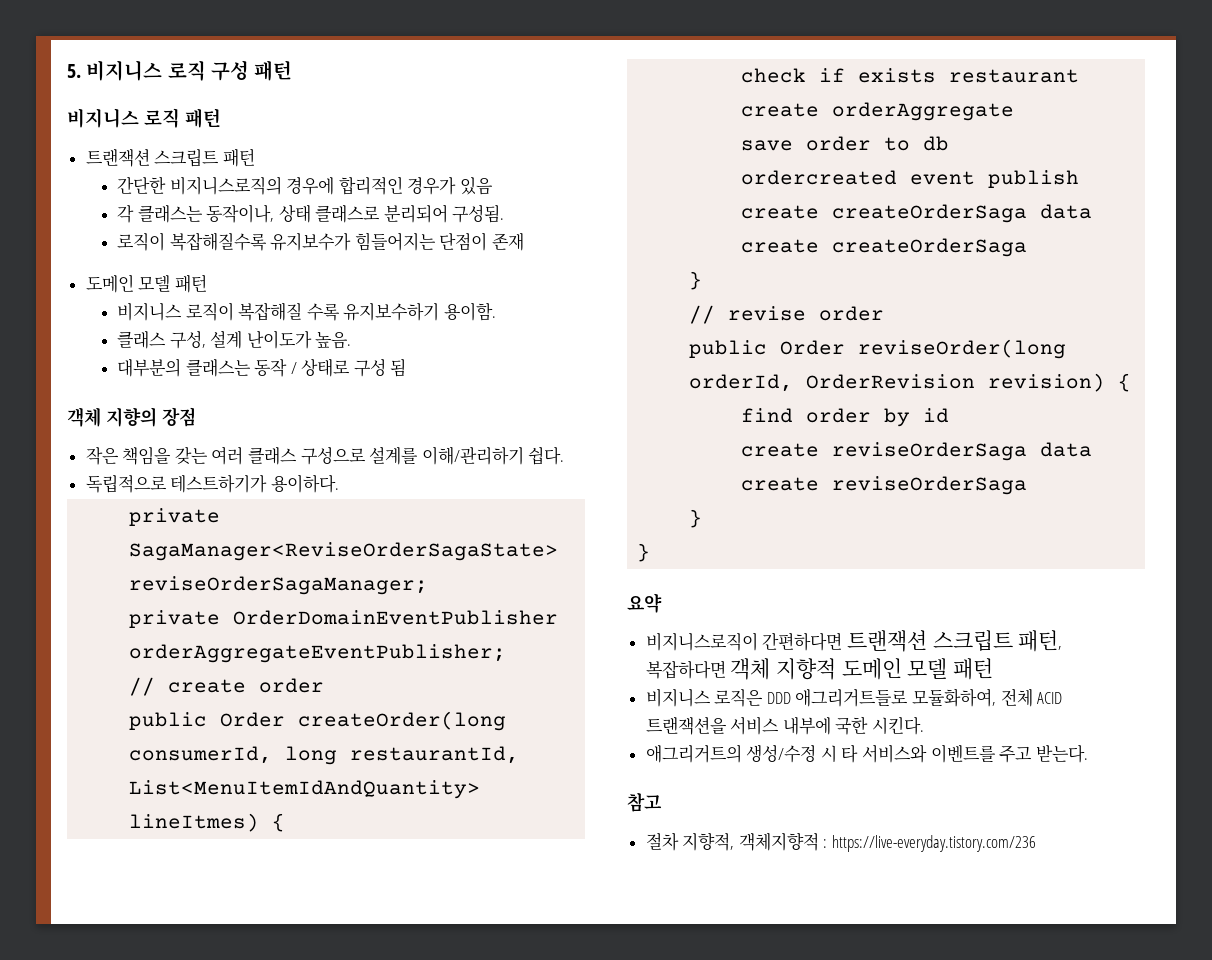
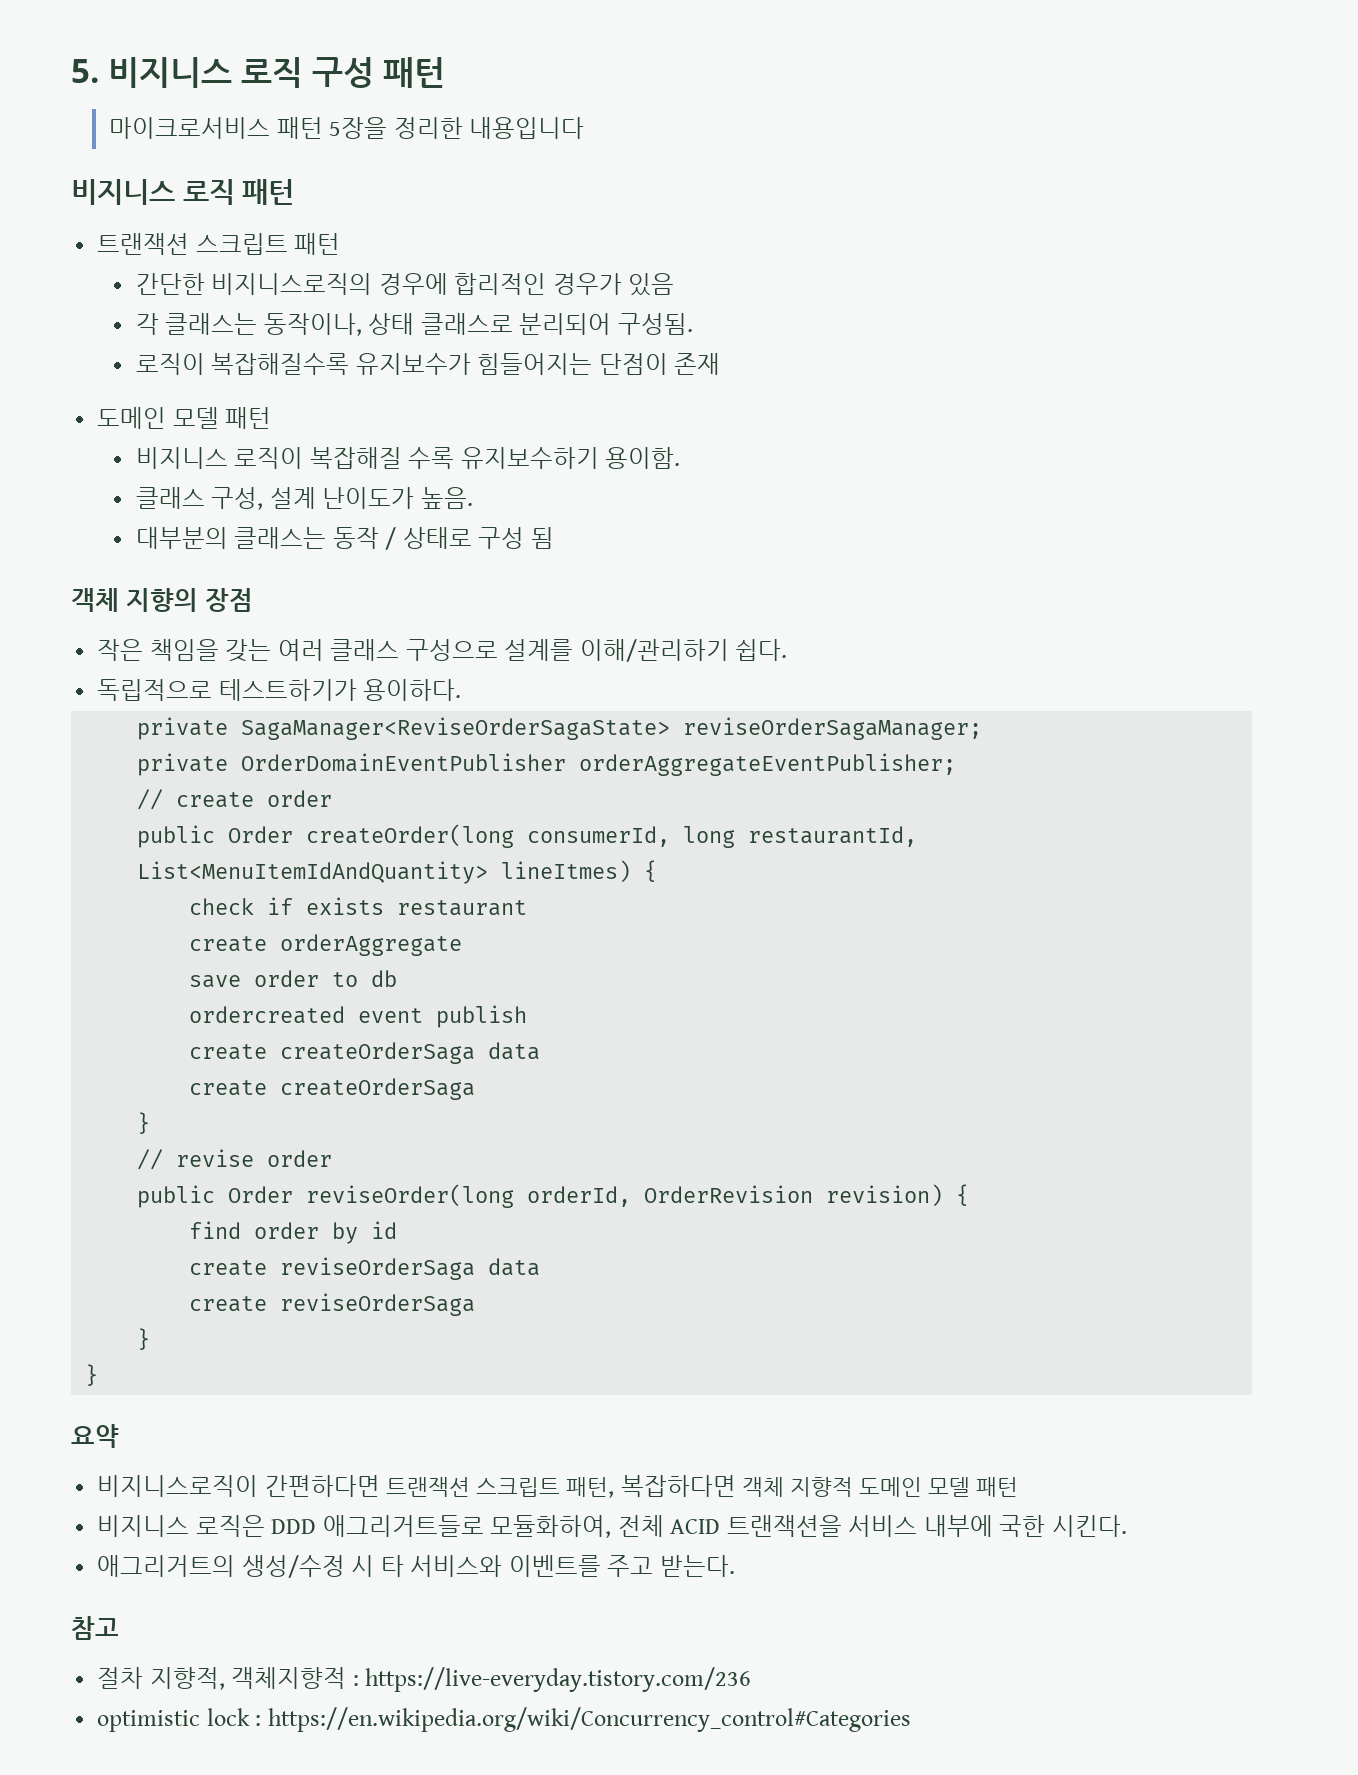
(293, 70) none -> [109,117,585,139] // 마이크로서비스 패턴 5장을 정리한 내용입니다
(1037, 843) none -> [97,1707,911,1732] // optimistic lock : https://en.wikipedia.org/wiki/Concurrency_control#Categories

